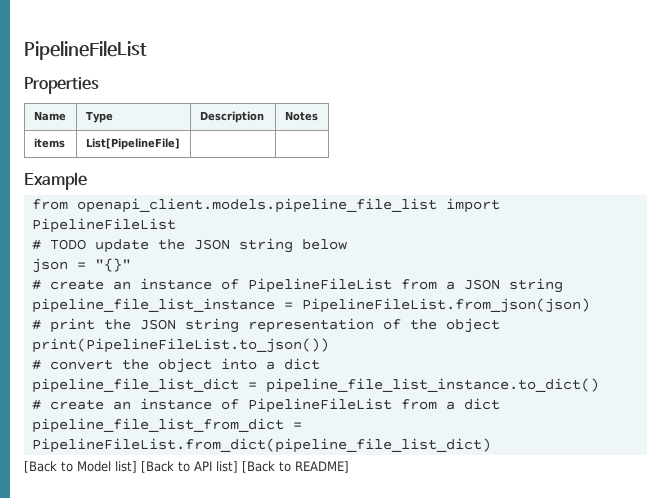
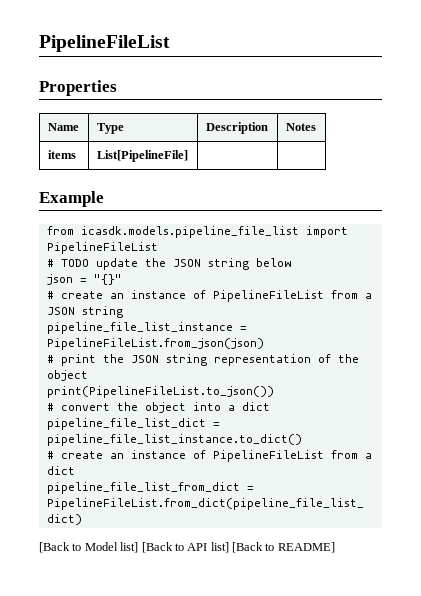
[76,198,437,213] openapi_client.models.pipeline_file_list -> [80,226,299,238] icasdk.models.pipeline_file_list

